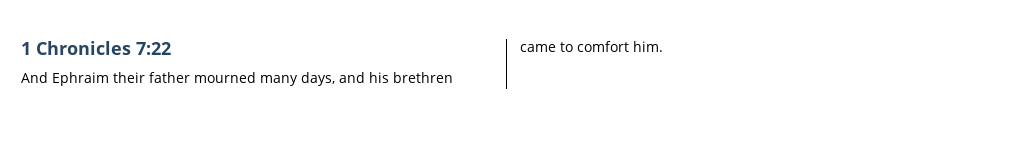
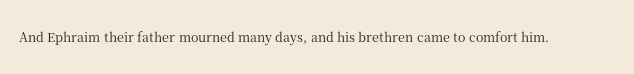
[21,41,171,55] 1 Chronicles 7:22 // -> (19, 36) none

